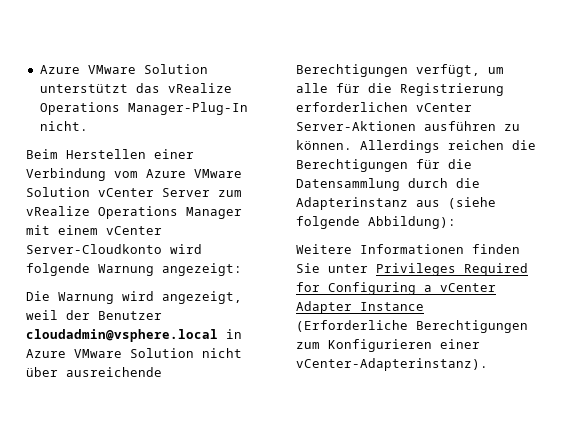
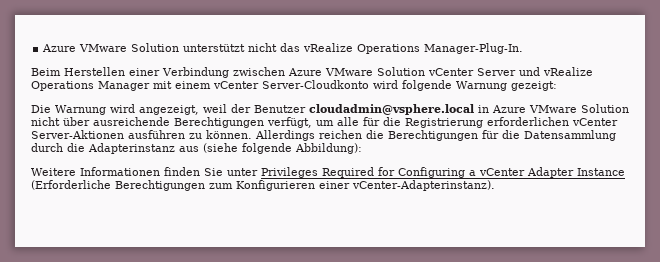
(128, 88) none -> [248,43,278,52] nicht
[127,102,248,115] [39,121,88,131] Manager-Plug-In nicht. -> [424,43,524,54] Manager-Plug-In.
[114,171,138,178] vom -> [233,67,285,76] zwischen
[218,190,242,197] zum -> [519,67,540,76] und
[162,263,242,276] angezeigt: -> [511,81,557,91] gezeigt:

